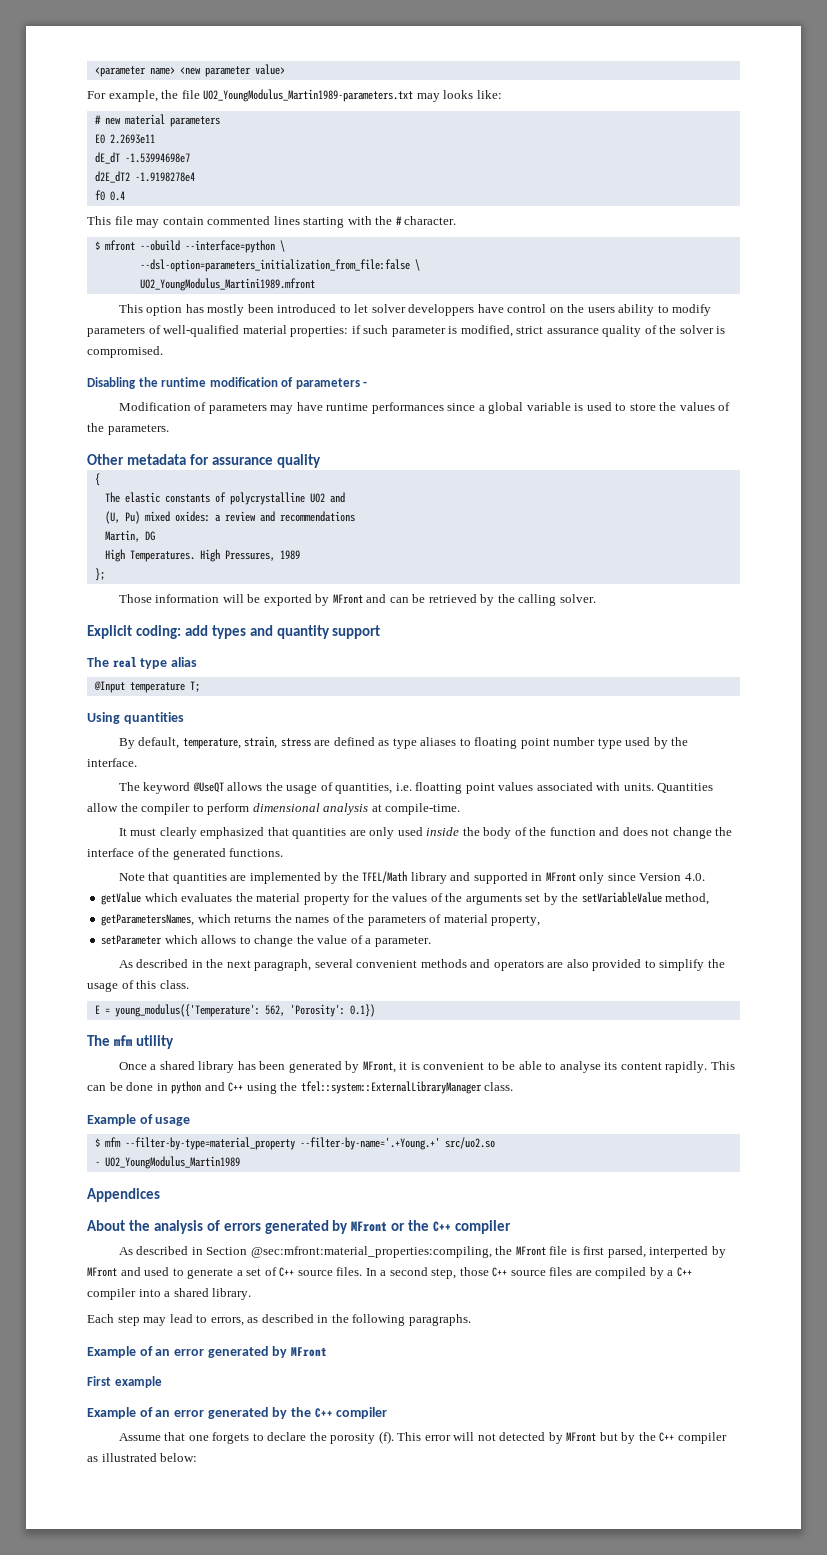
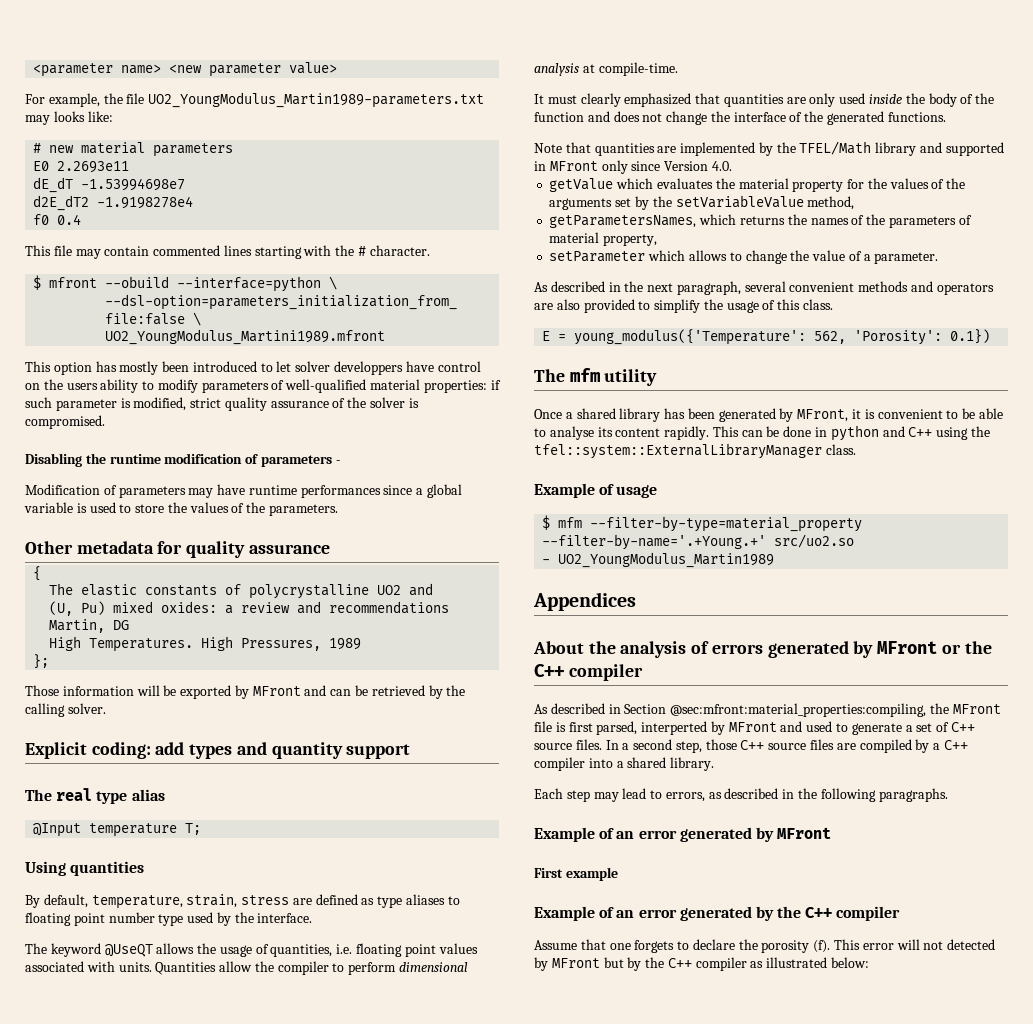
[546,325,642,337] assurance quality -> [224,397,329,411] quality assurance
[211,454,321,468] assurance quality -> [186,541,330,558] quality assurance
[415,782,463,794] floatting -> [356,943,403,957] floating

